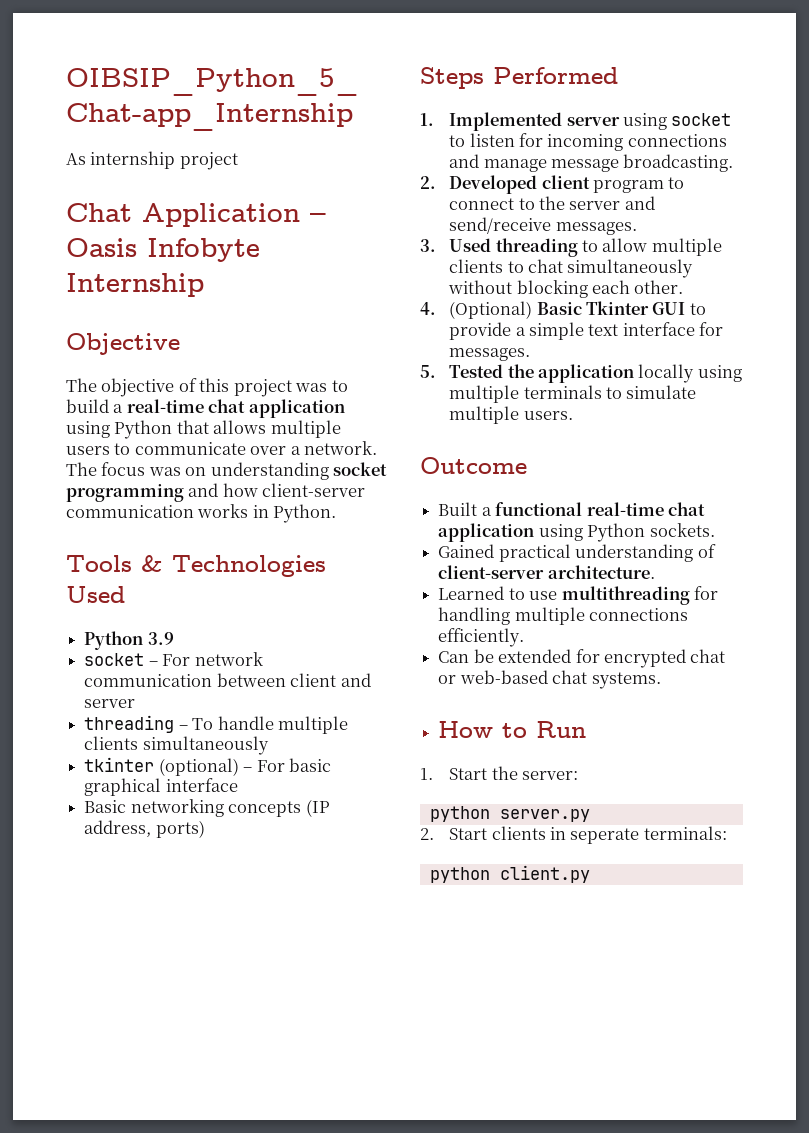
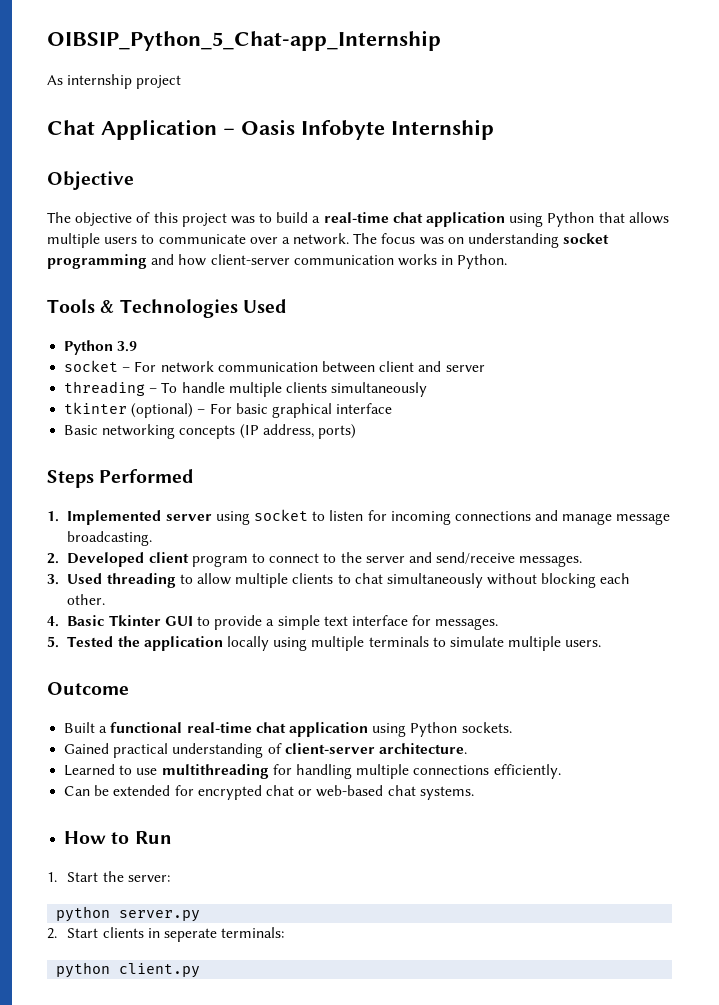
[449,301,533,319] (Optional) -> (59, 621) none

